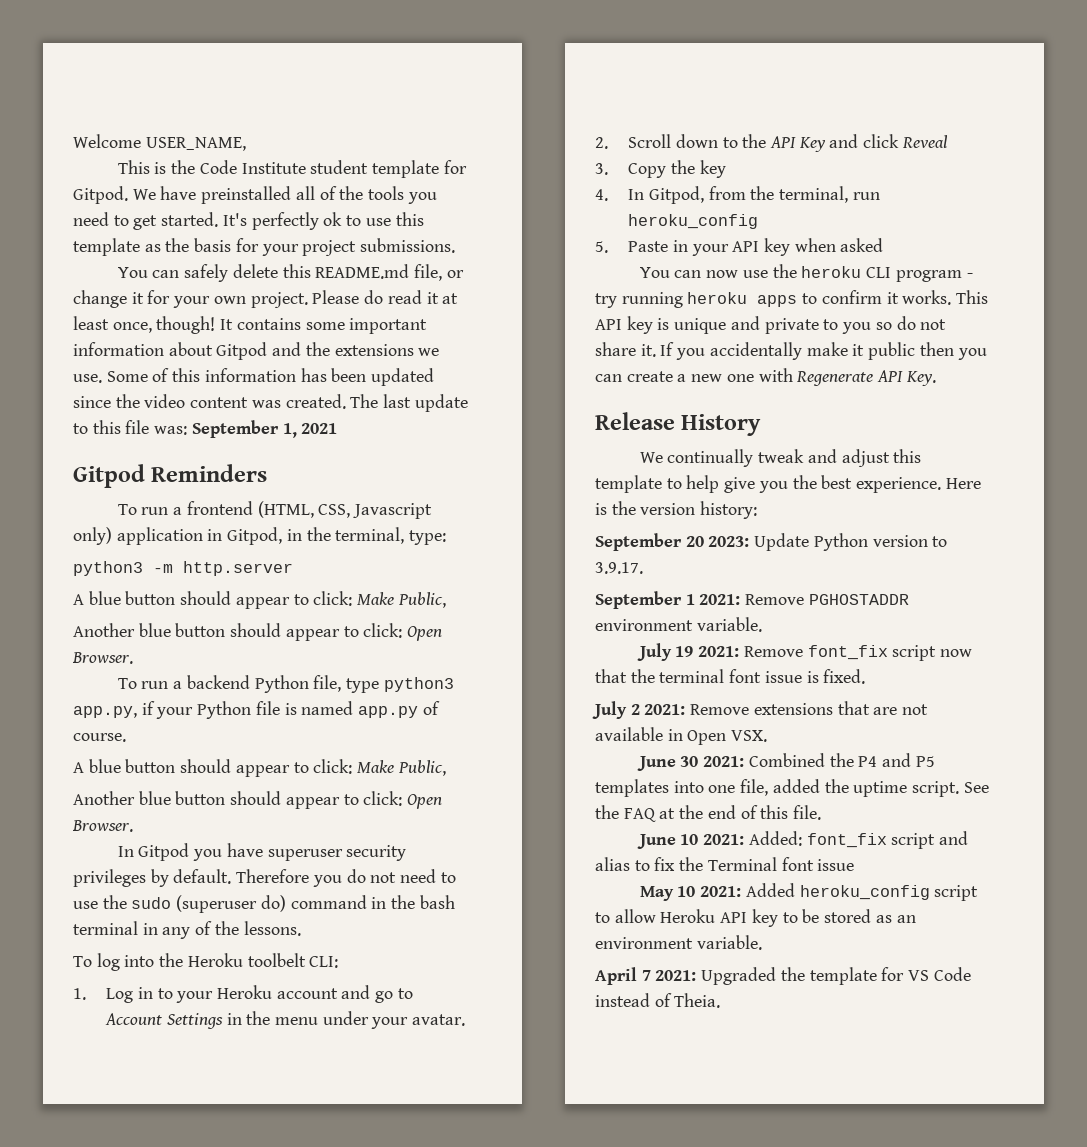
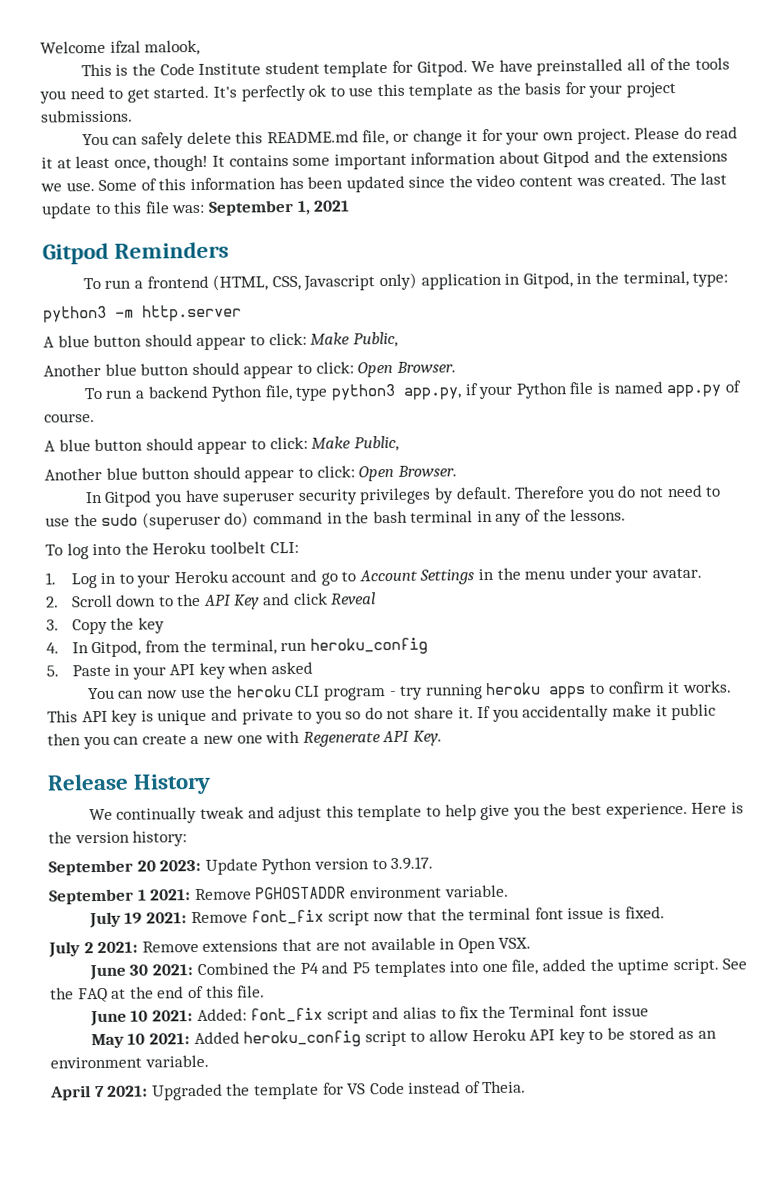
[145,137,246,151] USER_NAME, -> [109,39,201,56] ifzal malook,

